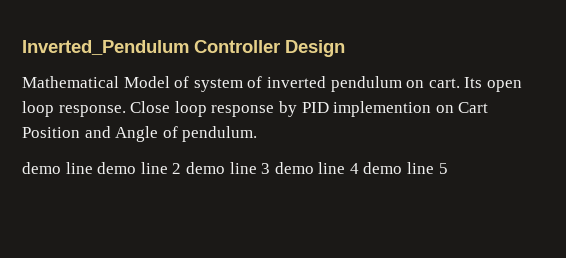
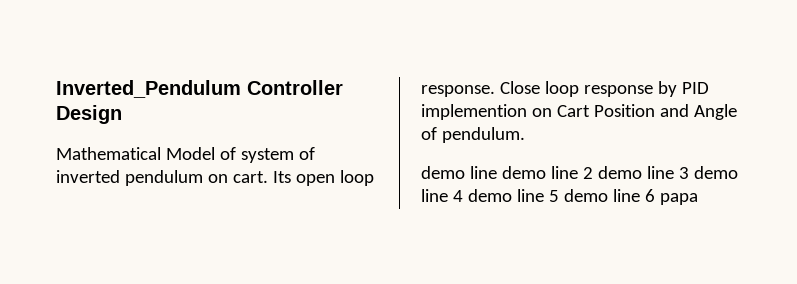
(448, 168) none -> [563,189,698,205] demo line 6 papa

